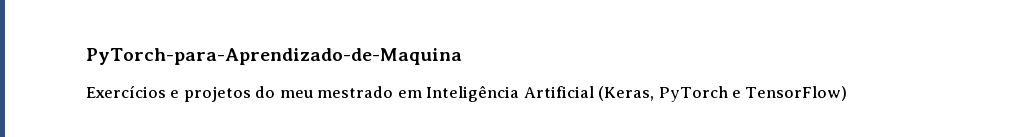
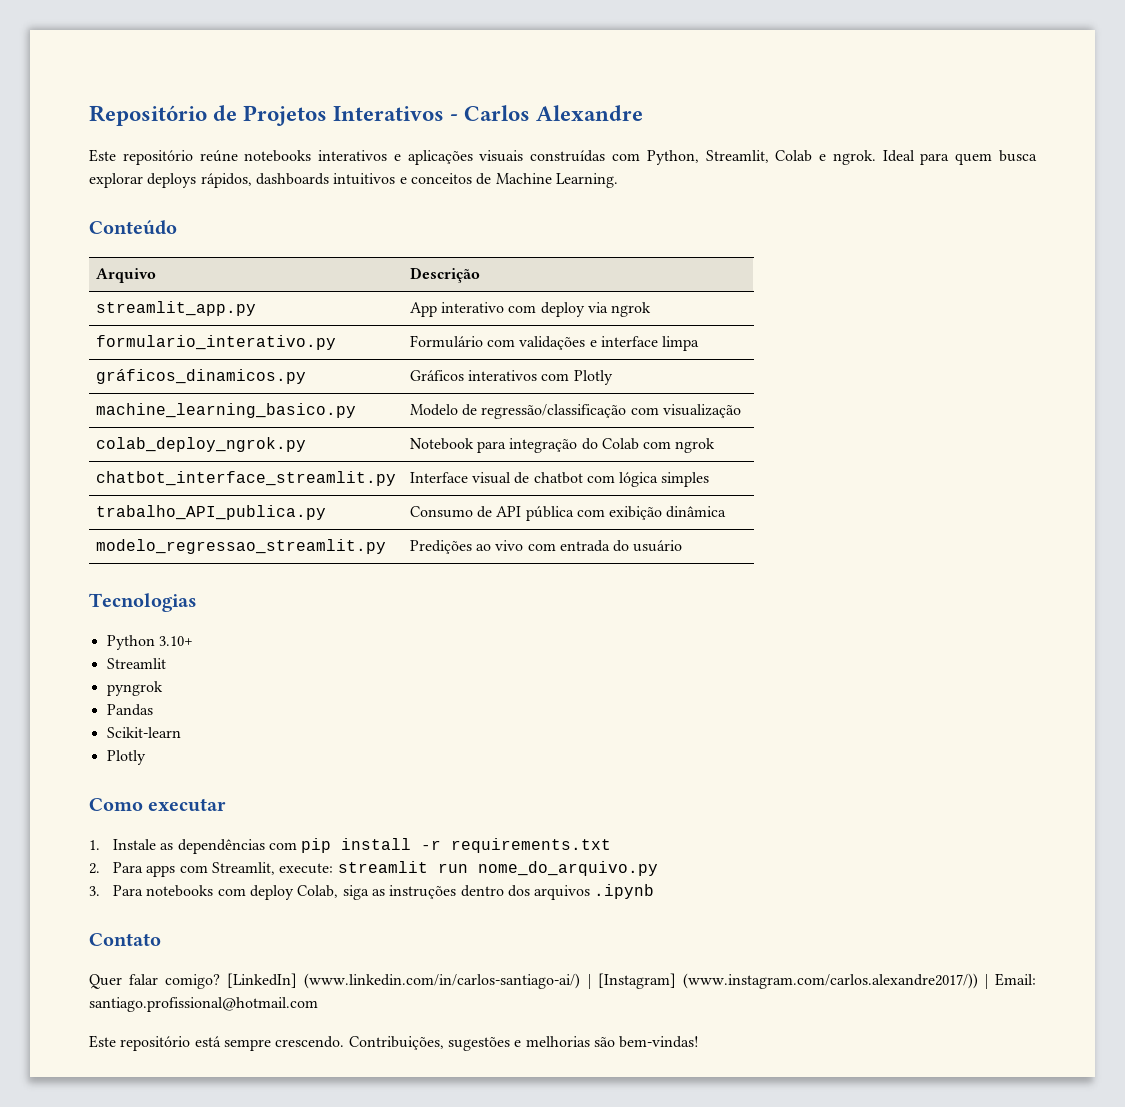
[86,48,462,65] [86,85,848,102] PyTorch-para-Aprendizado-de-Maquina // Exercícios e projetos do meu mestrado em Inteligência Artificial (Keras, PyTorch e TensorFlow) -> [89,105,644,126] [89,149,1038,165] [89,173,618,188] [89,220,177,235] [95,268,156,283] [409,267,480,283] [95,301,256,316] [409,302,652,317] [95,335,336,350] [409,335,700,351] [95,369,306,384] [409,370,613,385] [95,403,356,418] [409,404,741,419] [95,437,306,452] [409,438,716,453] [95,471,396,486] [409,472,710,487] [95,505,326,520] [409,506,727,521] [95,539,386,554] [409,540,683,554] [89,593,197,612] [106,635,193,650] [106,658,166,669] [106,681,163,696] [106,704,153,716] [106,727,181,738] [106,750,146,765] [89,798,227,812] [89,838,612,854] [89,861,658,877] [89,884,655,900] [89,933,161,946] [89,973,1036,989] [89,997,318,1012] [89,1035,700,1051] Repositório de Projetos Interativos - Carlos Alexandre // Este repositório reúne notebooks interativos e aplicações visuais construídas com Python, Streamlit, Colab e ngrok. Ideal para quem busca explorar deploys rápidos, dashboards intuitivos e conceitos de Machine Learning. // Conteúdo // Arquivo | Descrição // streamlit_app.py | App interativo com deploy via ngrok // formulario_interativo.py | Formulário com validações e interface limpa // gráficos_dinamicos.py | Gráficos interativos com Plotly // machine_learning_basico.py | Modelo de regressão/classificação com visualização // colab_deploy_ngrok.py | Notebook para integração do Colab com ngrok // chatbot_interface_streamlit.py | Interface visual de chatbot com lógica simples // trabalho_API_publica.py | Consumo de API pública com exibição dinâmica // modelo_regressao_streamlit.py | Predições ao vivo com entrada do usuário // Tecnologias // Python 3.10+ // Streamlit // pyngrok // Pandas // Scikit-learn // Plotly // Como executar // 1. Instale as dependências com pip install -r requirements.txt // 2. Para apps com Streamlit, execute: streamlit run nome_do_arquivo.py // 3. Para notebooks com deploy Colab, siga as instruções dentro dos arquivos .ipynb // Contato // Quer falar comigo? [LinkedIn] (www.linkedin.com/in/carlos-santiago-ai/) | [Instagram] (www.instagram.com/carlos.alexandre2017/)) | Email: santiago.profissional@hotmail.com // Este repositório está sempre crescendo. Contribuições, sugestões e melhorias são bem-vindas!

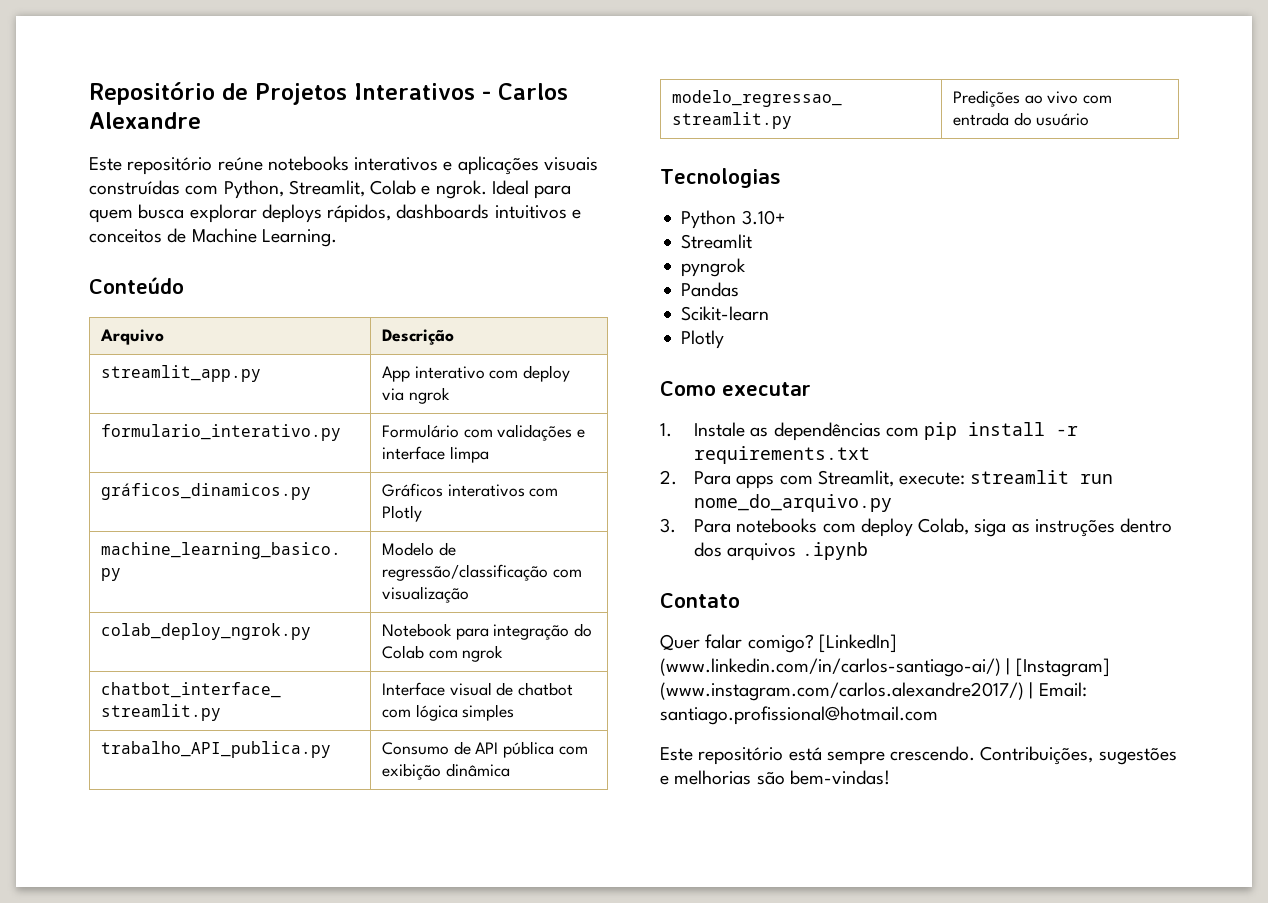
[682,973,978,989] (www.instagram.com/carlos.alexandre2017/)) -> [660,682,1024,701] (www.instagram.com/carlos.alexandre2017/)

